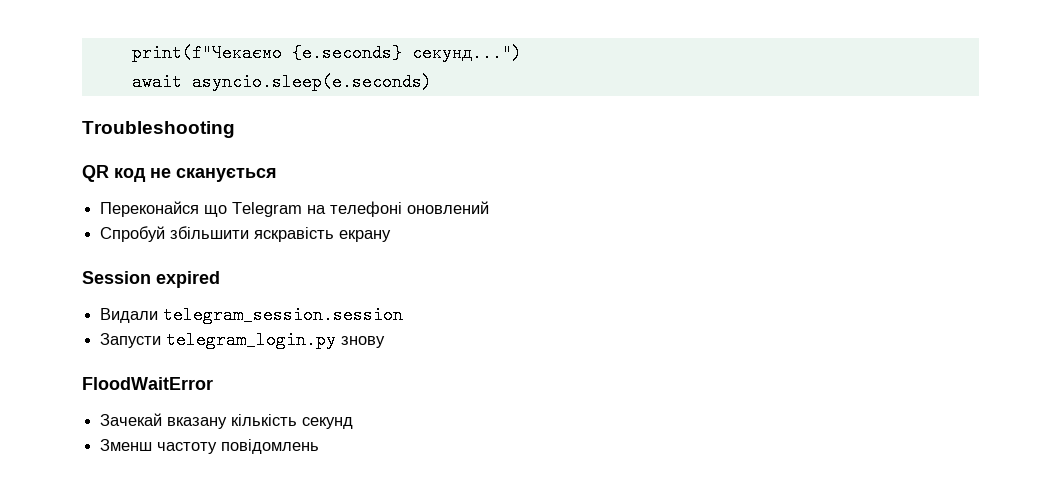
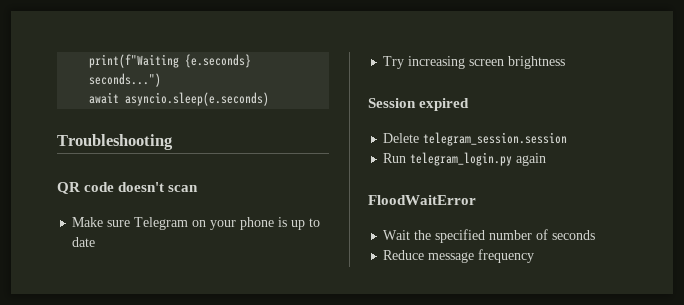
[131,44,522,62] print(f"Чекаємо {e.seconds} секунд...") -> [89,54,252,68] [89,73,162,87] print(f"Waiting {e.seconds} seconds...")
[114,168,277,182] [100,201,490,217] [100,226,392,242] код не сканується // Переконайся що Telegram на телефоні оновлений // Спробуй збільшити яскравість екрану -> [84,182,199,192] [72,217,321,230] [72,237,96,247] [383,56,566,69] code doesn't scan // Make sure Telegram on your phone is up to date // Try increasing screen brightness
[100,308,159,323] Видали -> [383,133,420,143] Delete
[100,331,386,349] [82,377,213,390] [100,413,354,429] [100,439,320,454] Запусти telegram_login.py знову // FloodWaitError // Зачекай вказану кількість секунд // Зменш частоту повідомлень -> [383,152,547,166] [368,195,476,205] [383,229,596,243] [383,249,535,263] Run telegram_login.py again // FloodWaitError // Wait the specified number of seconds // Reduce message frequency

